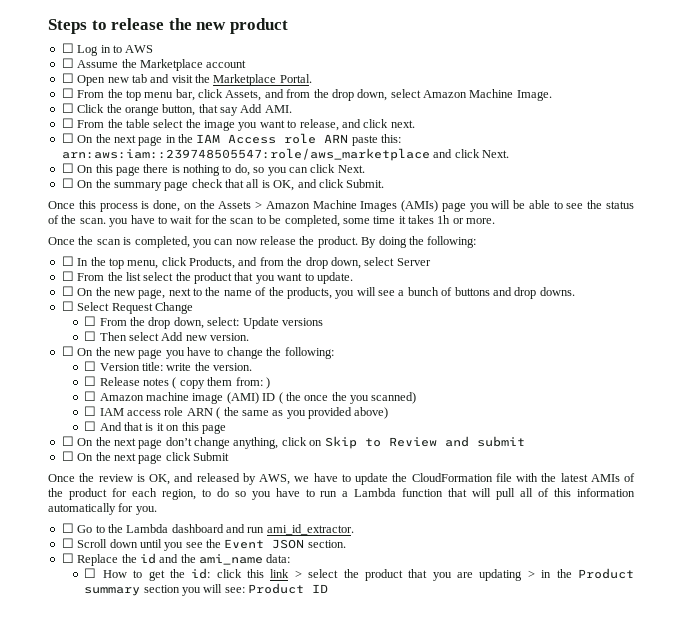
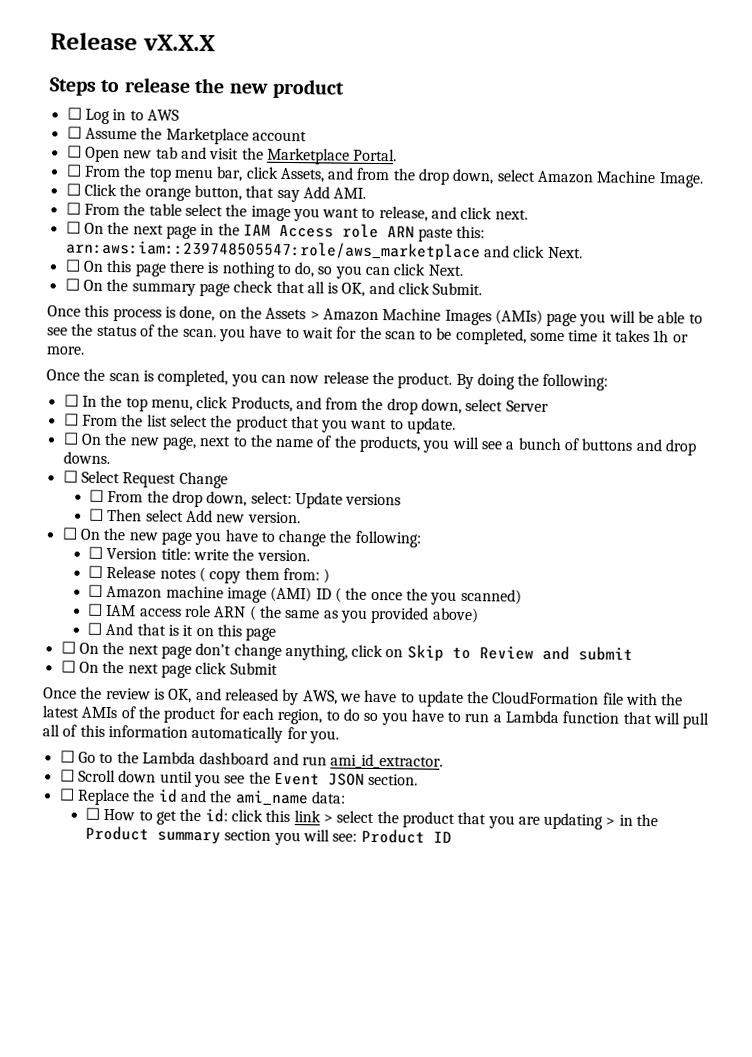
(48, 26) none -> [50,32,216,52] Release vX.X.X //

